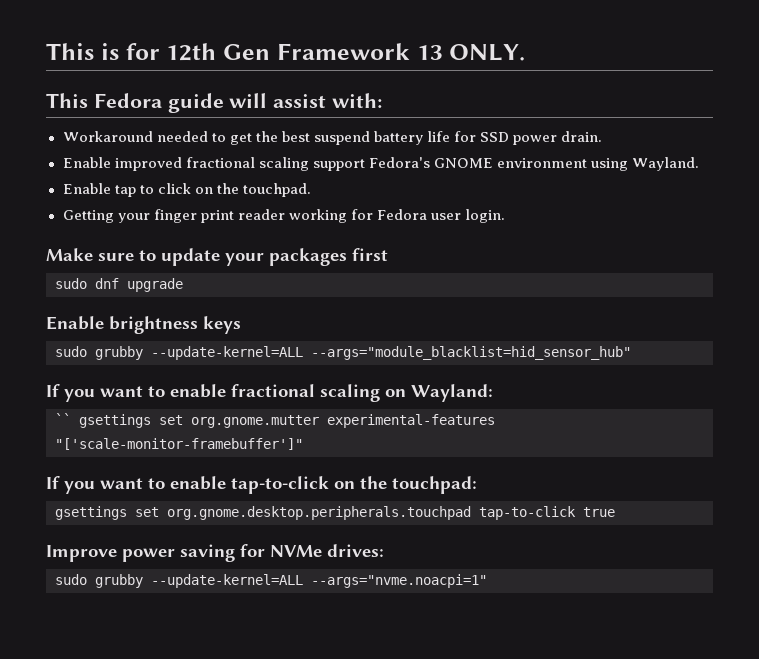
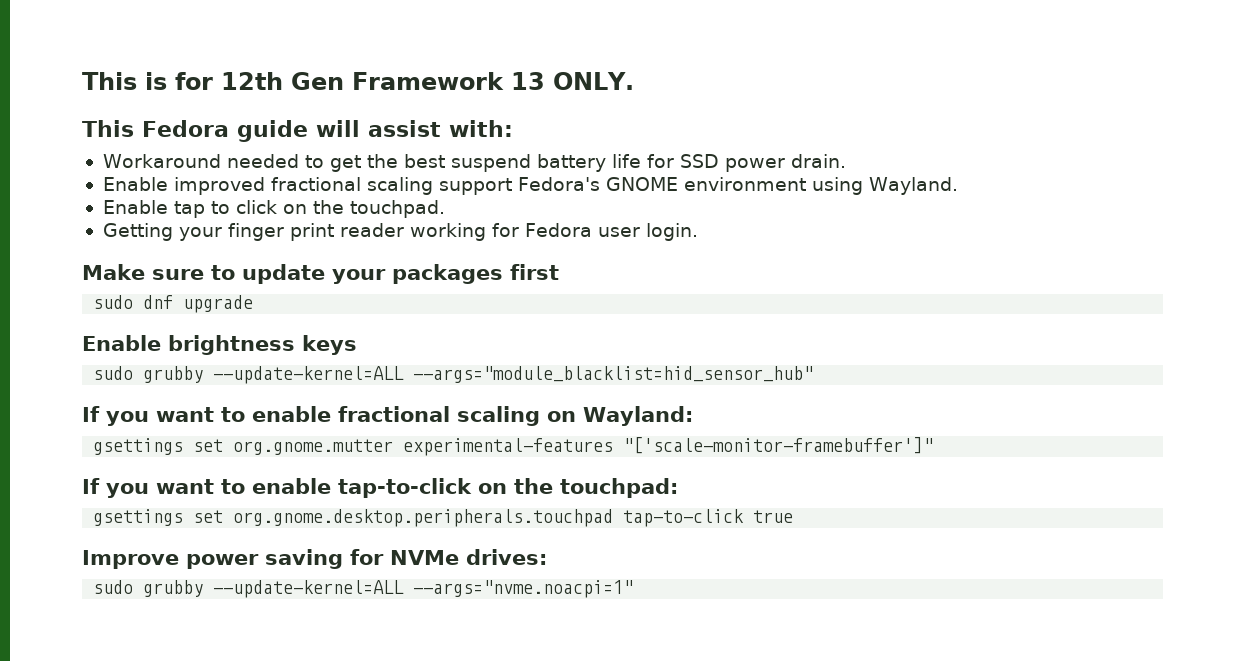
[55,413,71,425] `` -> (693, 416) none

